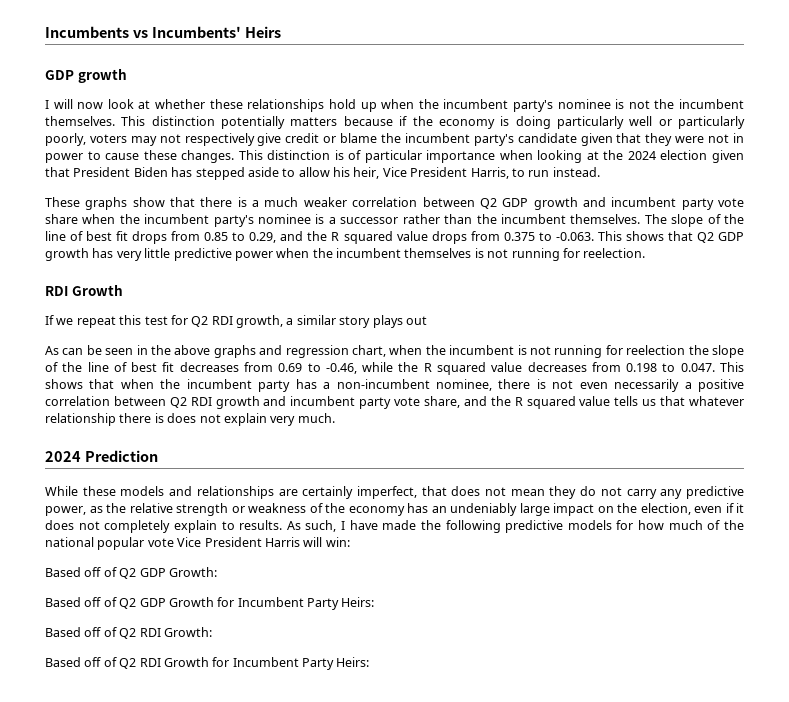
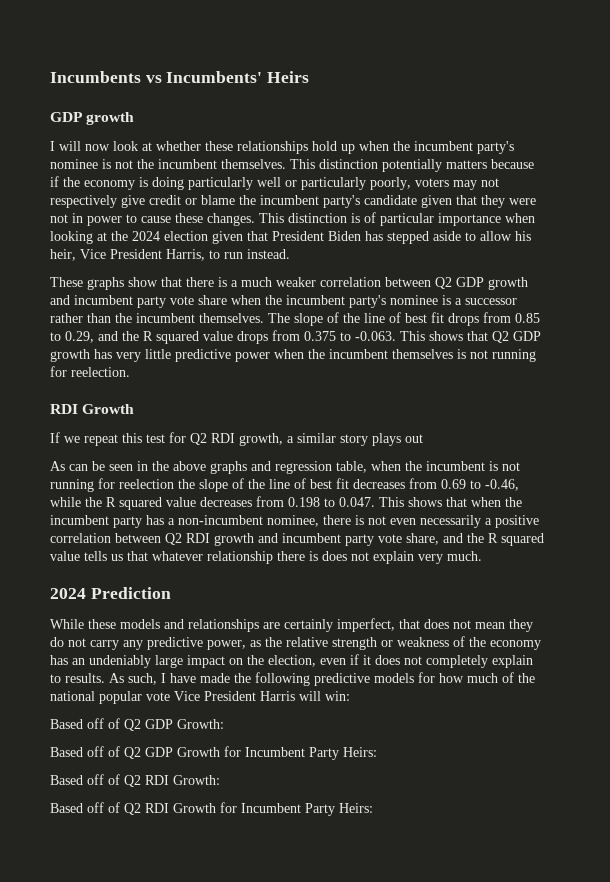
[352,345,386,357] chart, -> [336,461,367,473] table,

